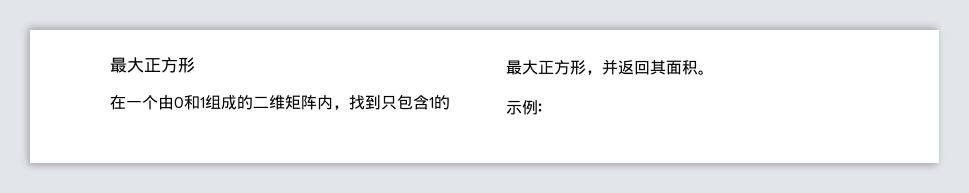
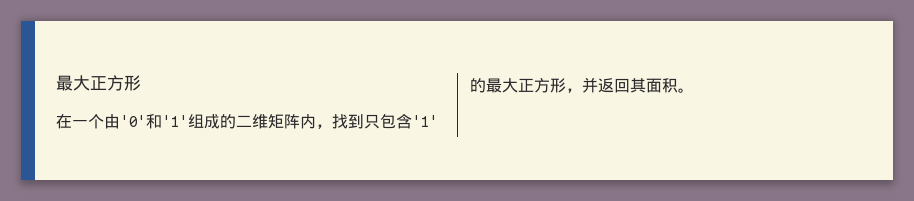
[174,95,205,110] 0和1 -> [120,114,188,129] '0'和'1'
[429,97,434,108] 1 -> [412,115,438,127] '1'
[506,100,542,115] // 示例: -> (694, 90) none

